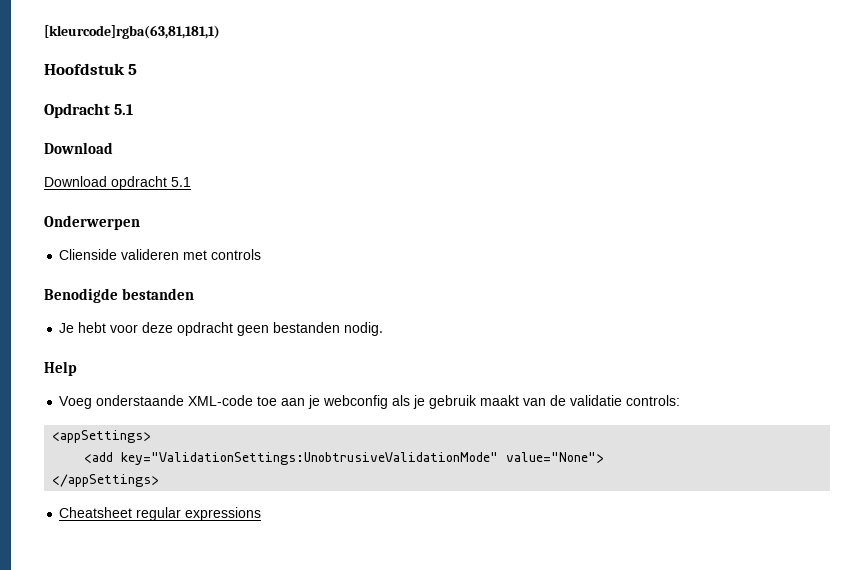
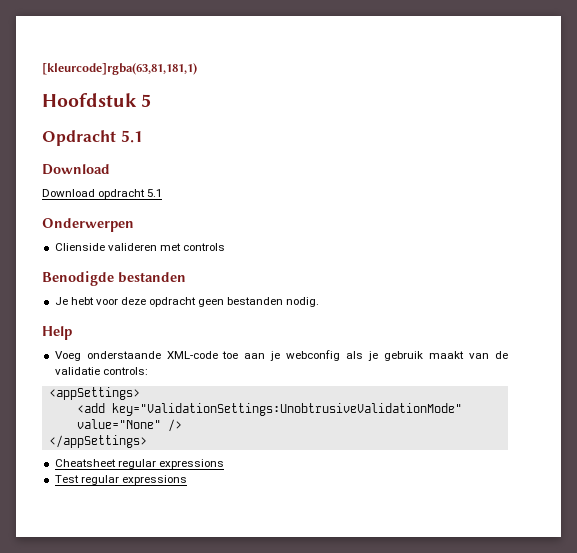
[506,452,605,463] value="None"> -> [76,419,182,432] value="None" />
(262, 514) none -> [54,475,187,485] // Test regular expressions

